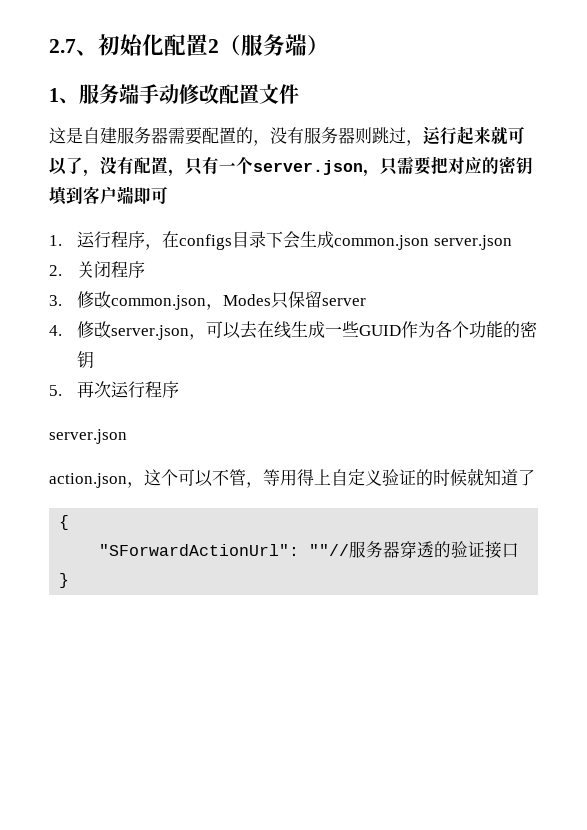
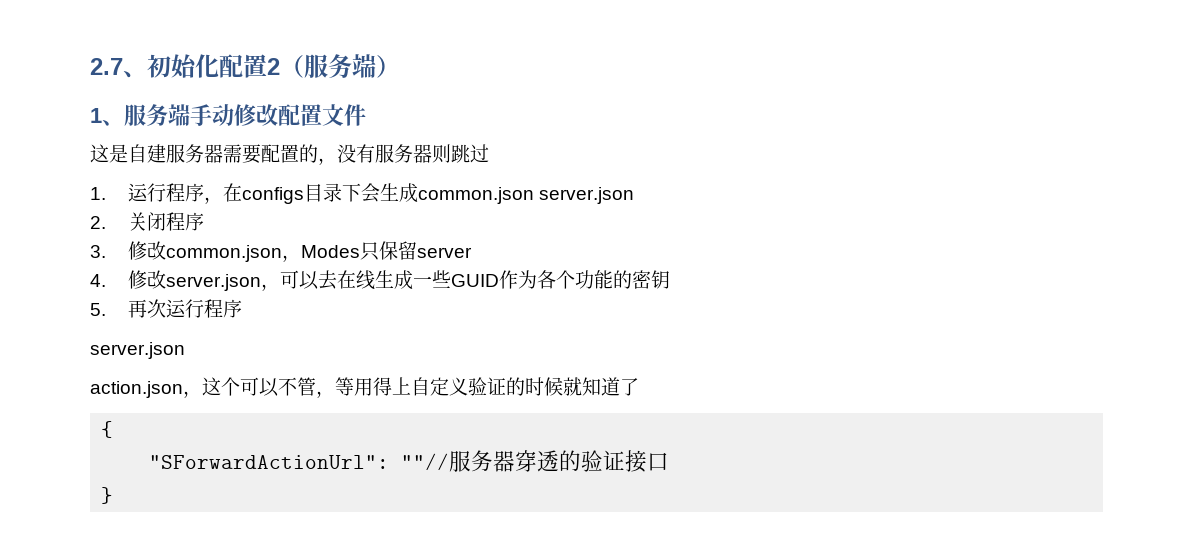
[406,126,525,146] [49,156,533,177] [49,186,168,206] ，运行起来就可以了，没有配置，只有一个server.json，只需要把对应的密钥填到客户端即可 -> (489, 153) none

